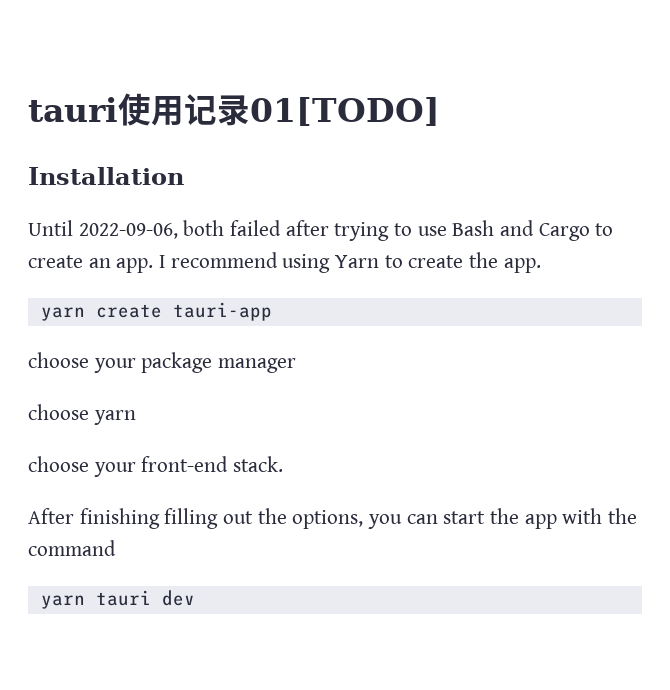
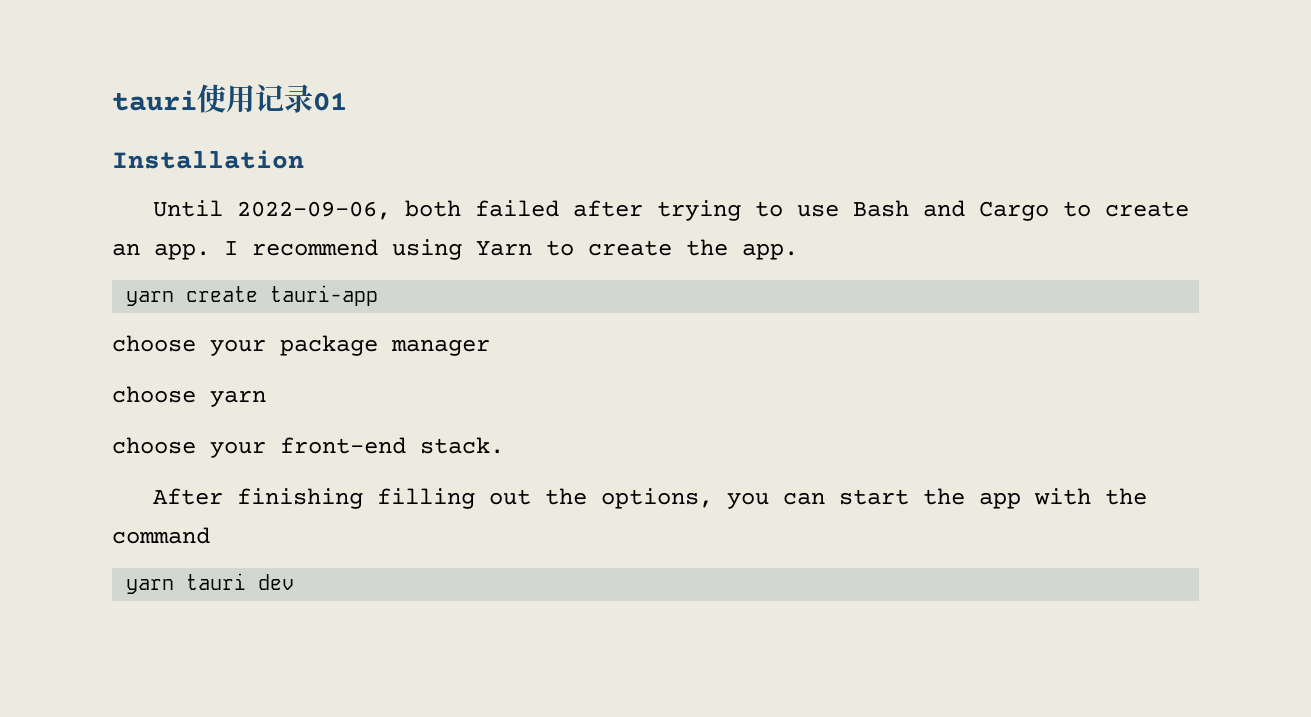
[250,97,440,126] 01[TODO] -> [313,92,347,111] 01

